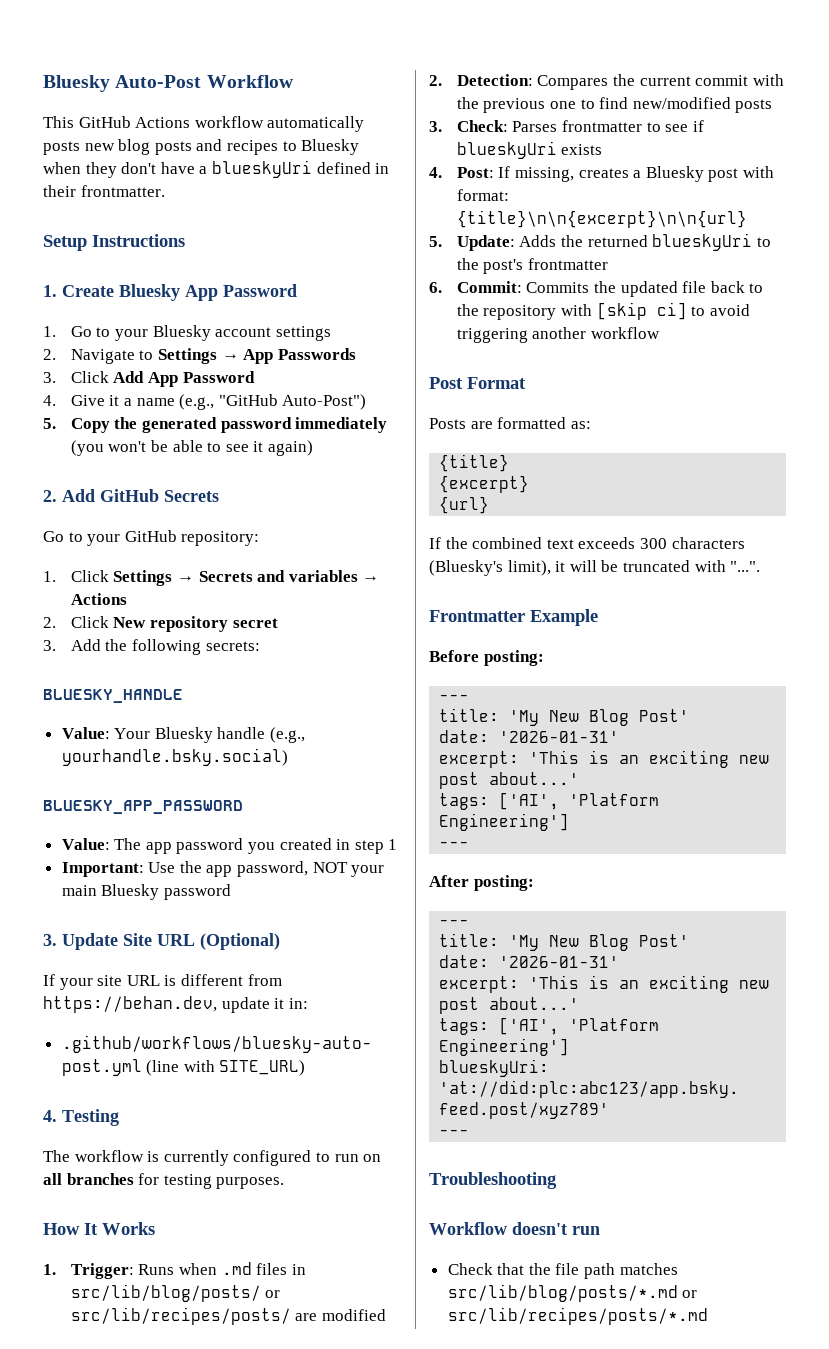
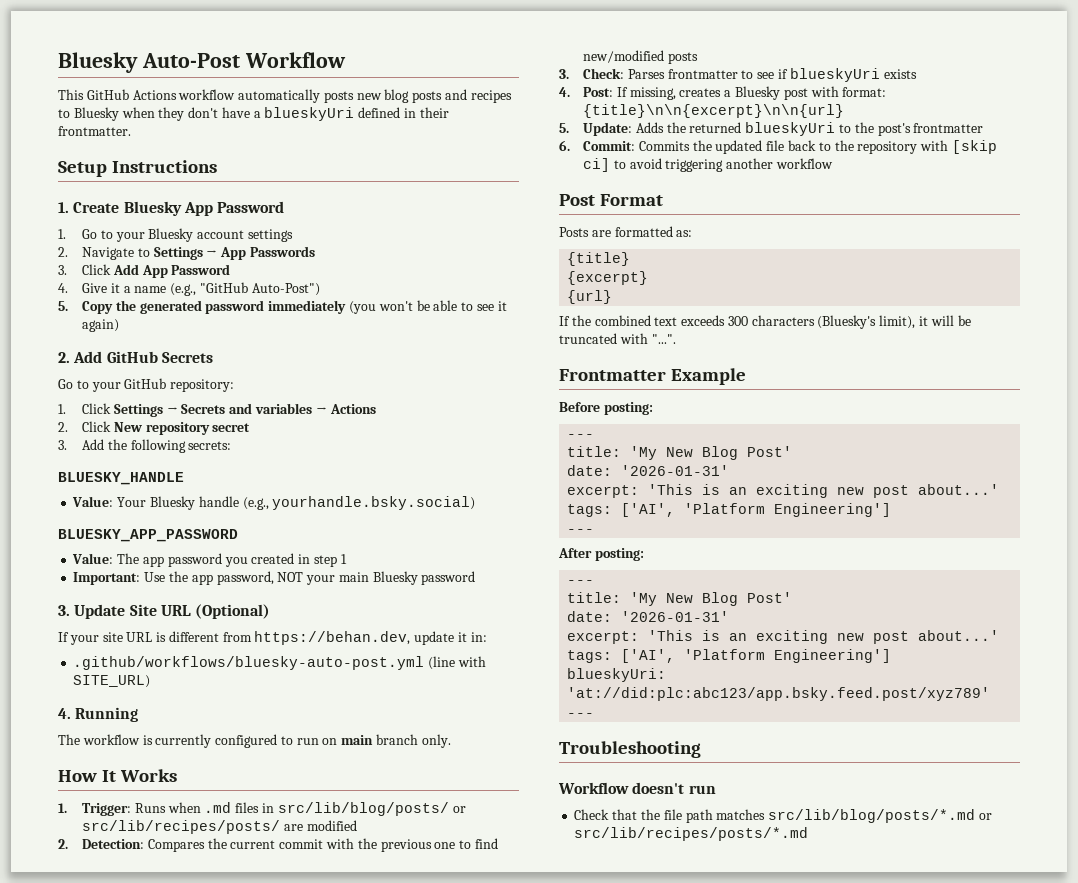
[62,1109,119,1126] Testing -> [75,707,139,722] Running
[43,1173,285,1189] all branches for testing purposes. -> [341,734,451,748] main branch only.

